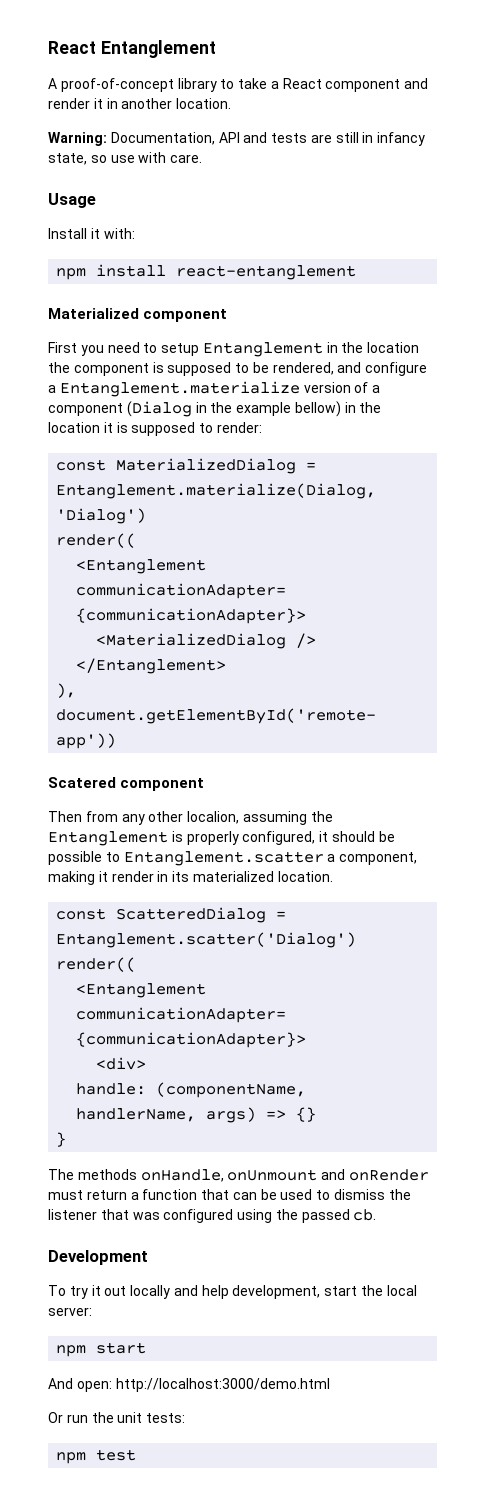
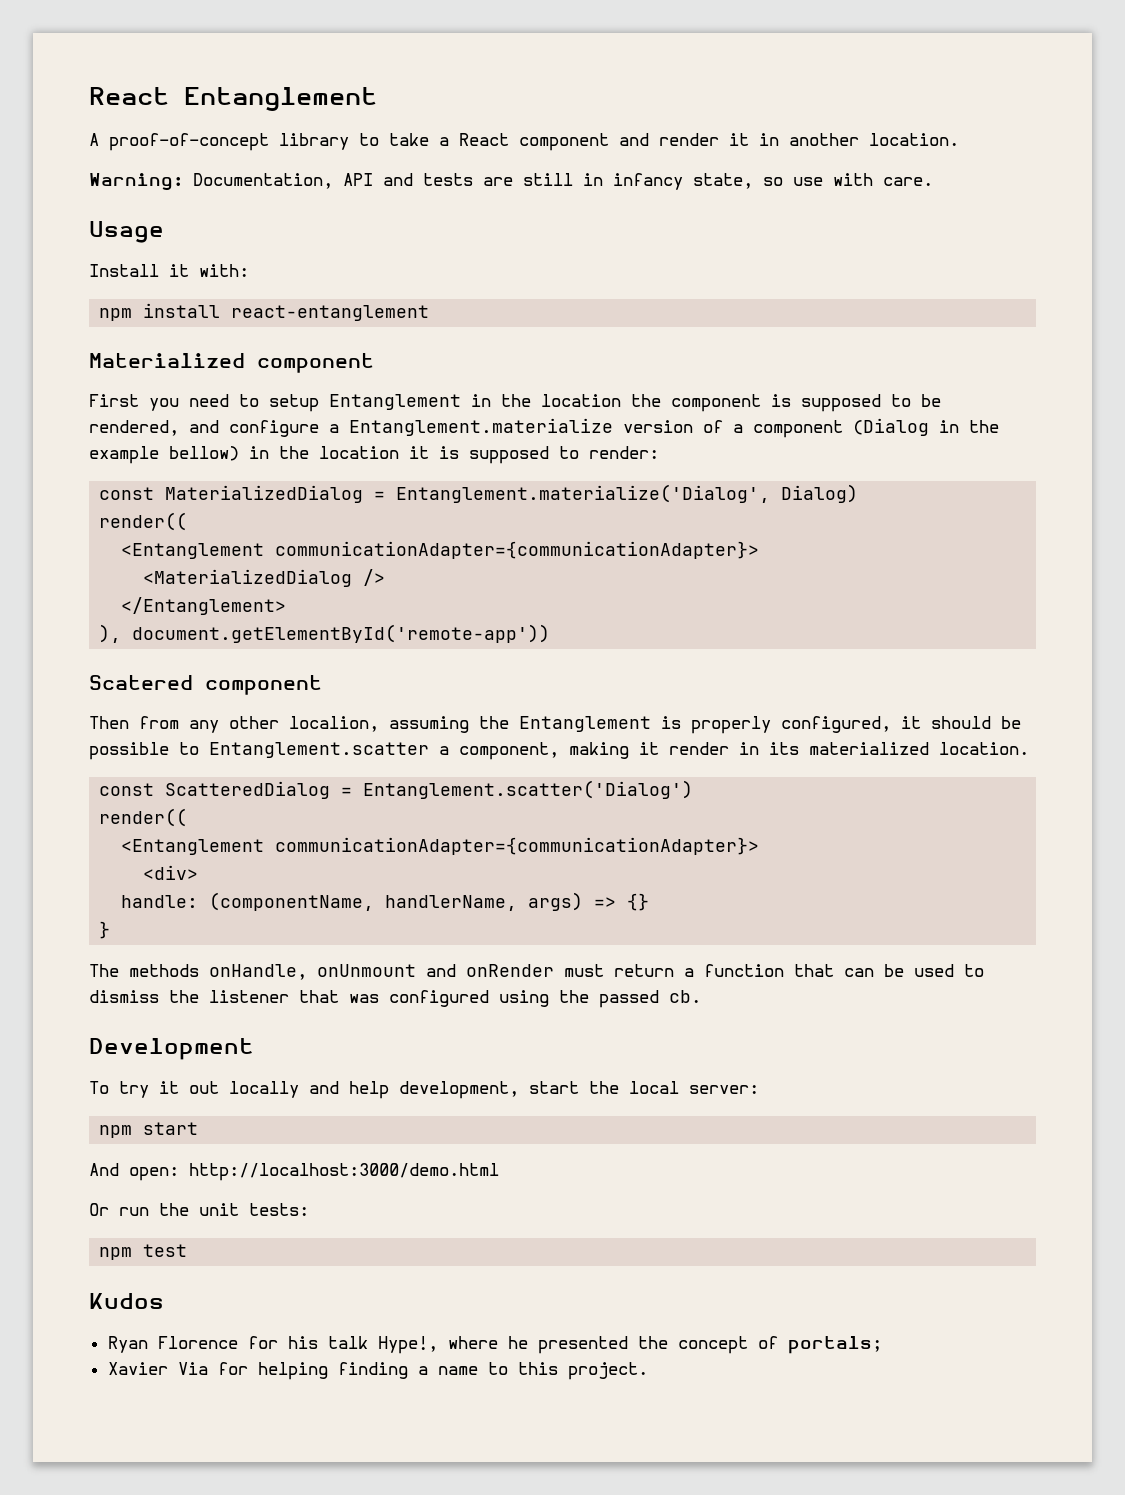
[56,483,377,499] [56,508,147,524] Entanglement.materialize(Dialog, 'Dialog') -> [396,484,859,503] Entanglement.materialize('Dialog', Dialog)
(137, 1455) none -> [89,1293,164,1309] [107,1336,882,1354] [107,1362,648,1380] // Kudos // Ryan Florence for his talk Hype!, where he presented the concept of portals; // Xavier Via for helping finding a name to this project.

